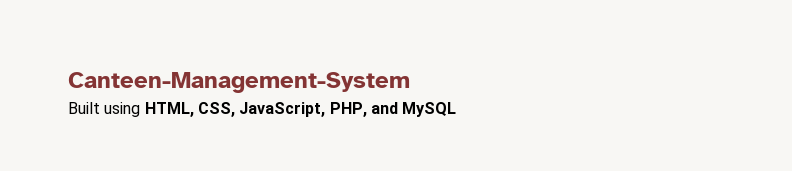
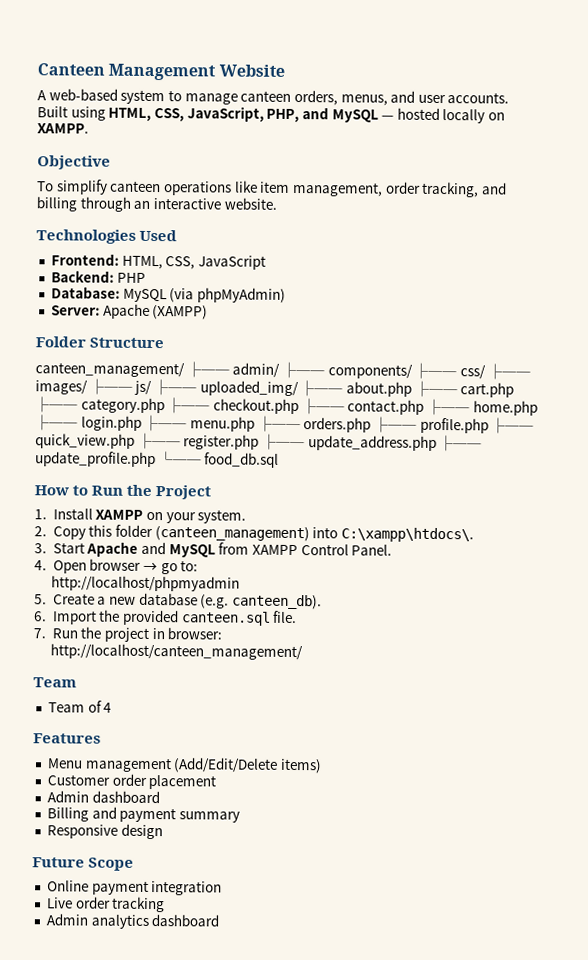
[68,72,410,93] Canteen-Management-System -> [37,63,285,81] [37,88,510,106] Canteen Management Website // A web-based system to manage canteen orders, menus, and user accounts.
(457, 109) none -> [381,107,506,124] [37,123,89,134] [37,155,111,170] [37,179,507,198] [36,196,277,212] [36,229,178,244] [50,253,266,270] [50,270,146,283] [50,286,286,303] [50,303,209,320] [35,336,165,349] [35,361,531,380] [35,378,515,398] [35,396,538,416] [35,414,535,434] [35,432,483,452] [35,451,280,468] [34,484,212,500] [34,508,247,524] [34,524,474,543] [34,541,393,558] [34,558,199,575] [51,575,241,592] [34,592,322,610] [34,609,298,626] [33,626,223,642] [50,643,304,661] [33,677,77,688] [47,700,113,713] [33,733,101,744] [46,757,322,774] [46,773,217,790] [46,790,160,804] [46,806,240,823] [46,823,163,840] [32,857,135,871] [46,880,223,896] [46,896,166,913] [45,913,220,929] — hosted locally on XAMPP. // Objective // To simplify canteen operations like item management, order tracking, and billing through an interactive website. // Technologies Used // Frontend: HTML, CSS, JavaScript // Backend: PHP // Database: MySQL (via phpMyAdmin) // Server: Apache (XAMPP) // Folder Structure // canteen_management/ ├── admin/ ├── components/ ├── css/ ├── images/ ├── js/ ├── uploaded_img/ ├── about.php ├── cart.php ├── category.php ├── checkout.php ├── contact.php ├── home.php ├── login.php ├── menu.php ├── orders.php ├── profile.php ├── quick_view.php ├── register.php ├── update_address.php ├── update_profile.php └── food_db.sql // How to Run the Project // 1. Install XAMPP on your system. // 2. Copy this folder (canteen_management) into C:\xampp\htdocs\. // 3. Start Apache and MySQL from XAMPP Control Panel. // 4. Open browser → go to: // http://localhost/phpmyadmin // 5. Create a new database (e.g. canteen_db). // 6. Import the provided canteen.sql file. // 7. Run the project in browser: // http://localhost/canteen_management/ // Team // Team of 4 // Features // Menu management (Add/Edit/Delete items) // Customer order placement // Admin dashboard // Billing and payment summary // Responsive design // Future Scope // Online payment integration // Live order tracking // Admin analytics dashboard

